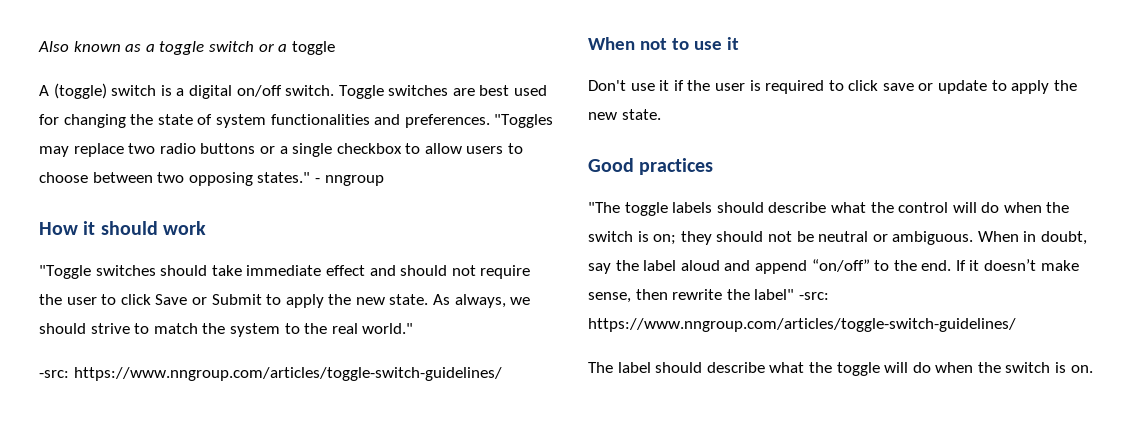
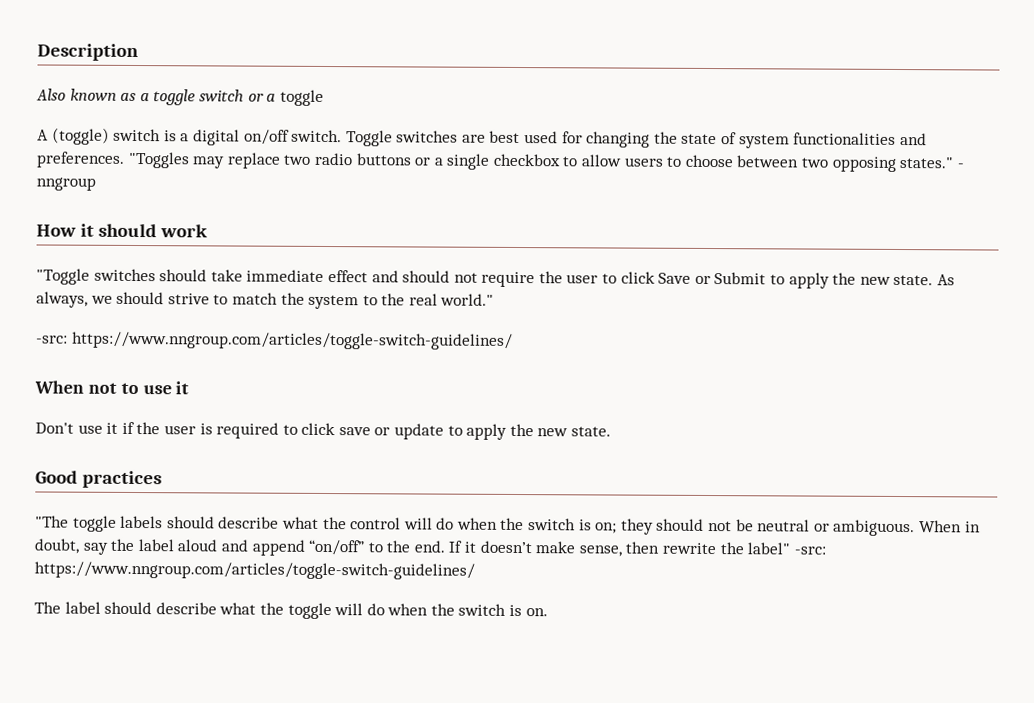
(38, 46) none -> [37,43,139,62] Description //

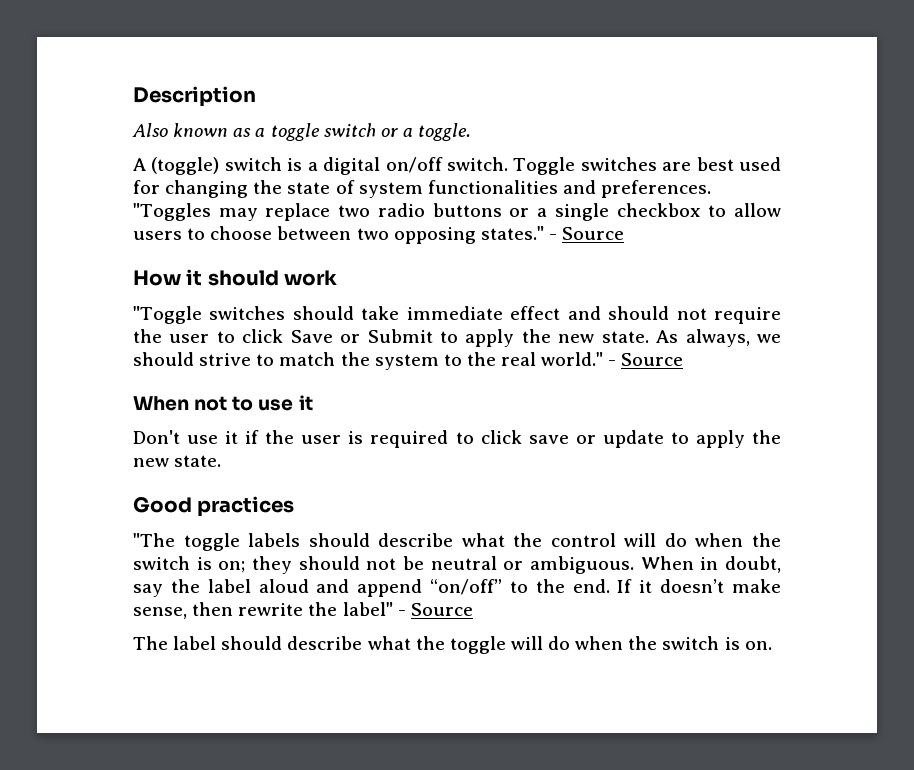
[279,89,324,106] toggle -> [418,123,472,141] toggle.
[36,177,96,191] nngroup -> [562,227,625,240] Source
[36,331,513,350] // -src: https://www.nngroup.com/articles/toggle-switch-guidelines/ -> [608,353,684,366] - Source
[793,546,826,555] [34,561,475,580] -src: https://www.nngroup.com/articles/toggle-switch-guidelines/ -> [397,603,473,616] - Source

